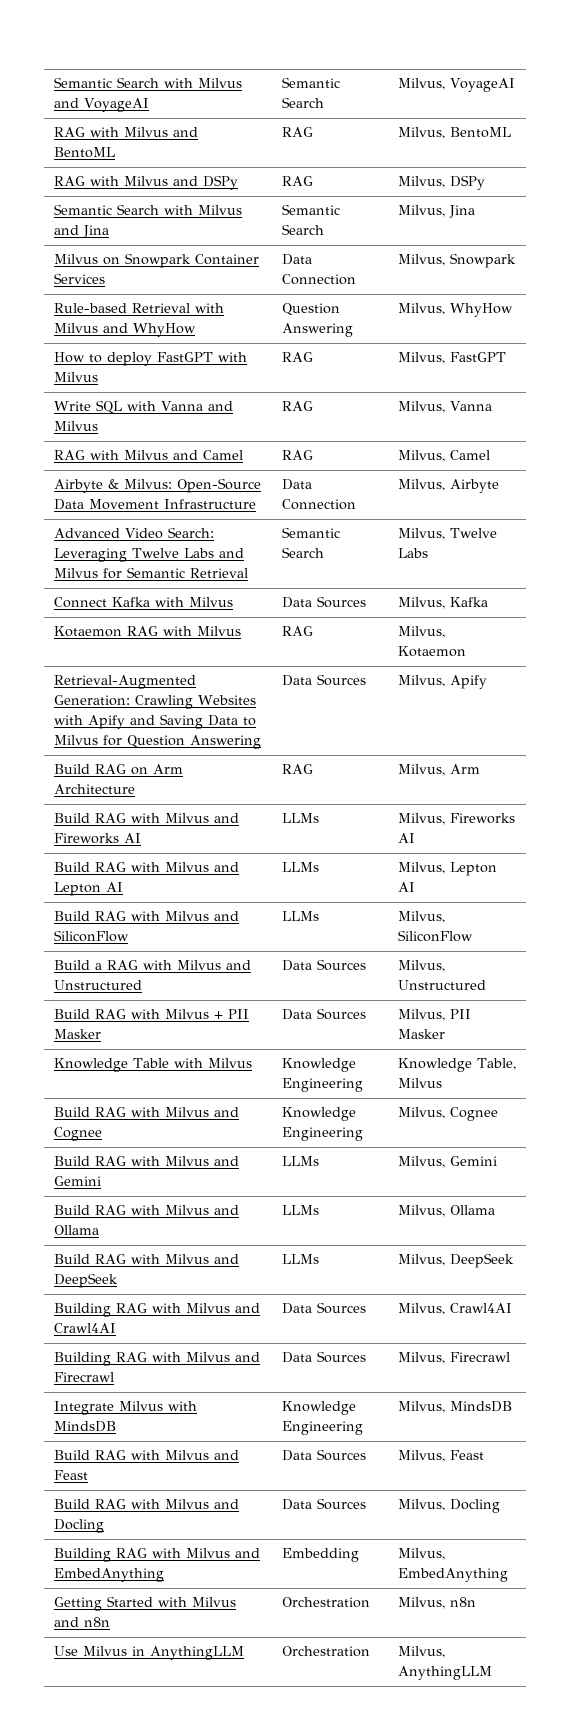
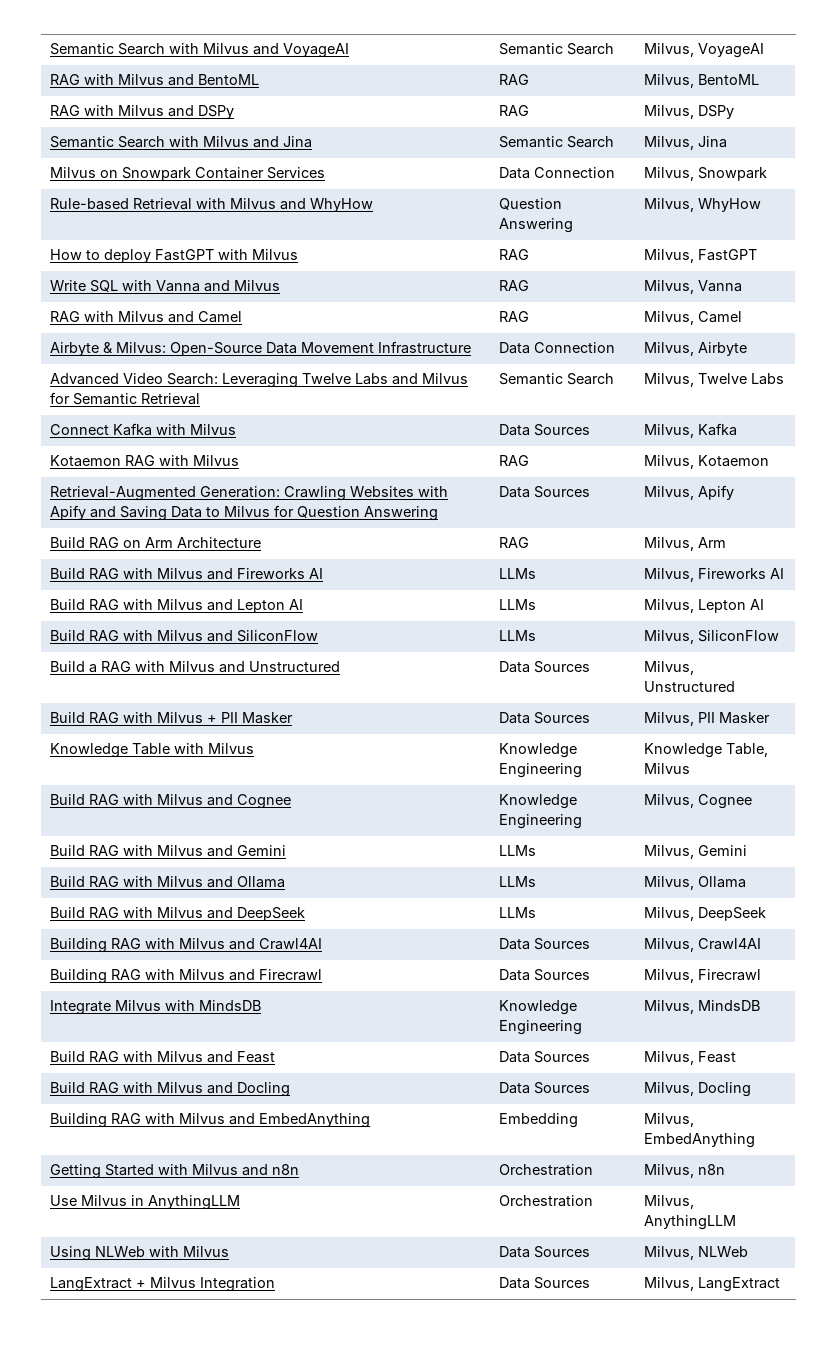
(492, 1673) none -> [50,1246,230,1261] [499,1246,591,1258] [644,1246,749,1260] [50,1277,276,1292] [499,1277,591,1289] [644,1277,781,1292] // Using NLWeb with Milvus | Data Sources | Milvus, NLWeb // LangExtract + Milvus Integration | Data Sources | Milvus, LangExtract

